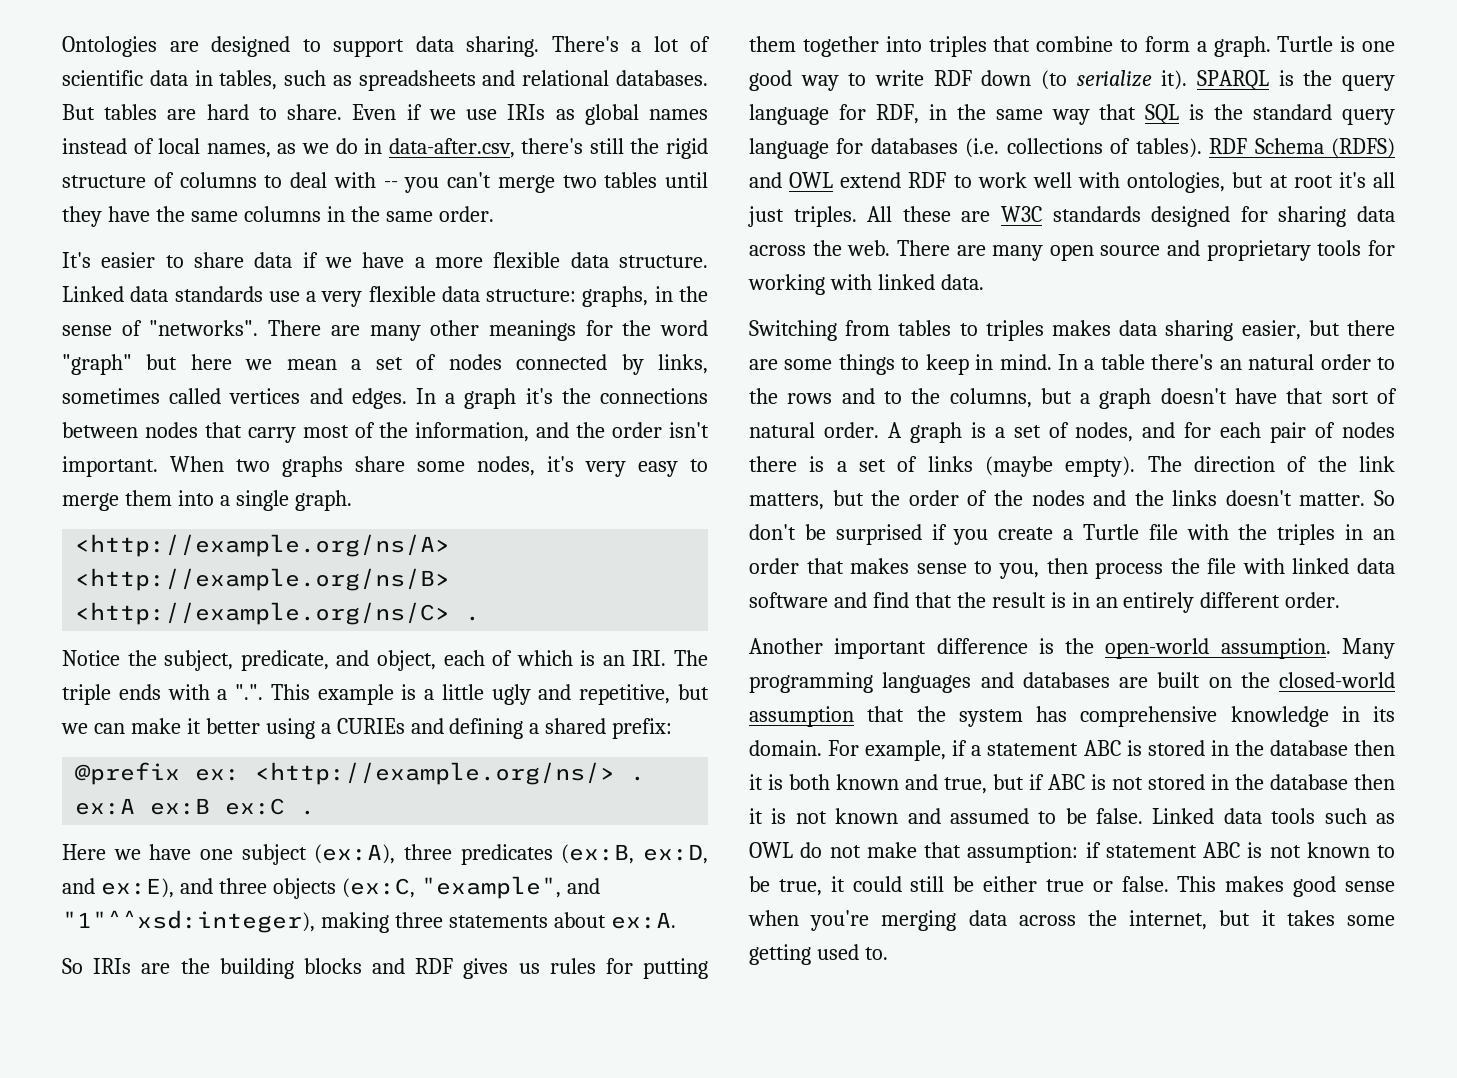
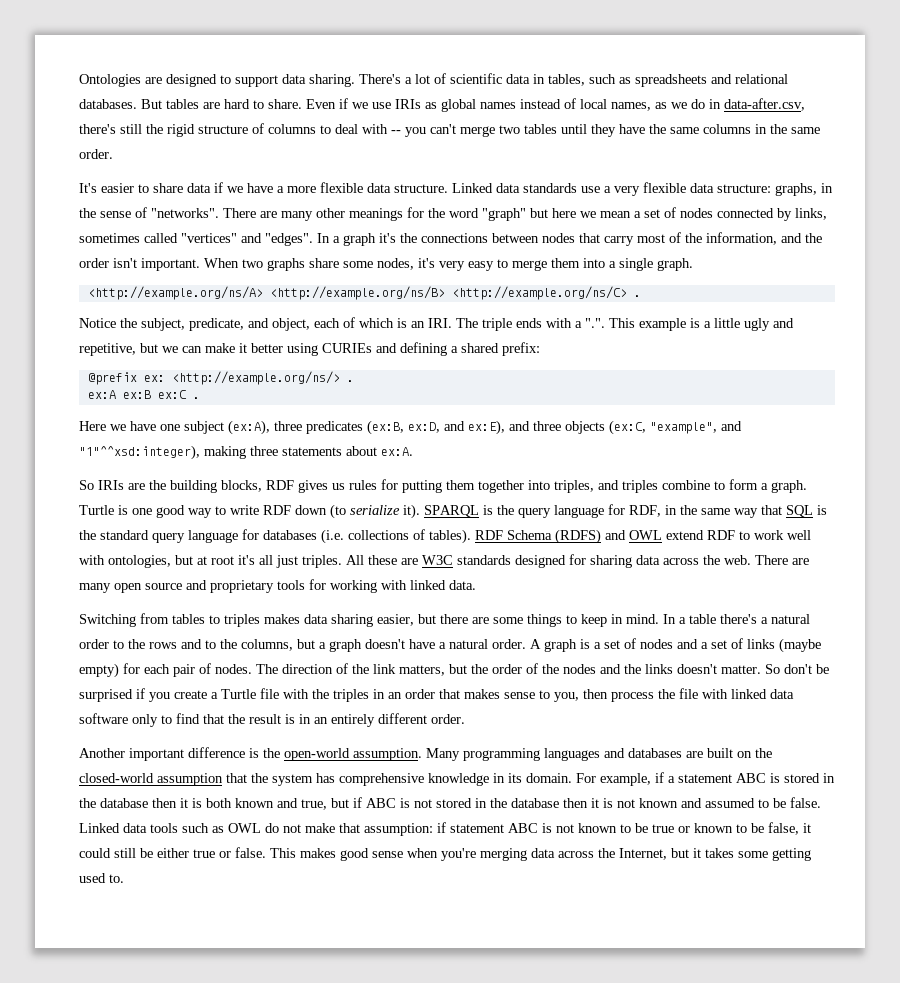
[229,388,407,409] vertices and edges. -> [181,233,313,246] "vertices" and "edges".
[320,723,331,734] a -> (318, 349) none
[303,958,405,974] blocks and -> [221,480,262,492] blocks,
[928,36,1031,57] triples that -> [554,480,658,493] triples, and triples
[1219,359,1242,370] an -> [761,617,768,624] a
[1286,388,1397,404] that sort of -> [439,642,446,649] a
[1075,422,1396,443] [749,456,825,472] nodes, and for each pair of nodes there is -> [640,639,698,649] nodes and
[1065,456,1136,477] empty). -> [79,663,252,678] empty) for each pair of nodes.
[833,592,867,608] and -> [132,714,172,727] only to
[778,879,822,896] true, -> [652,822,799,835] true or known to be false,
[1129,910,1208,930] internet, -> [619,848,667,860] Internet,

